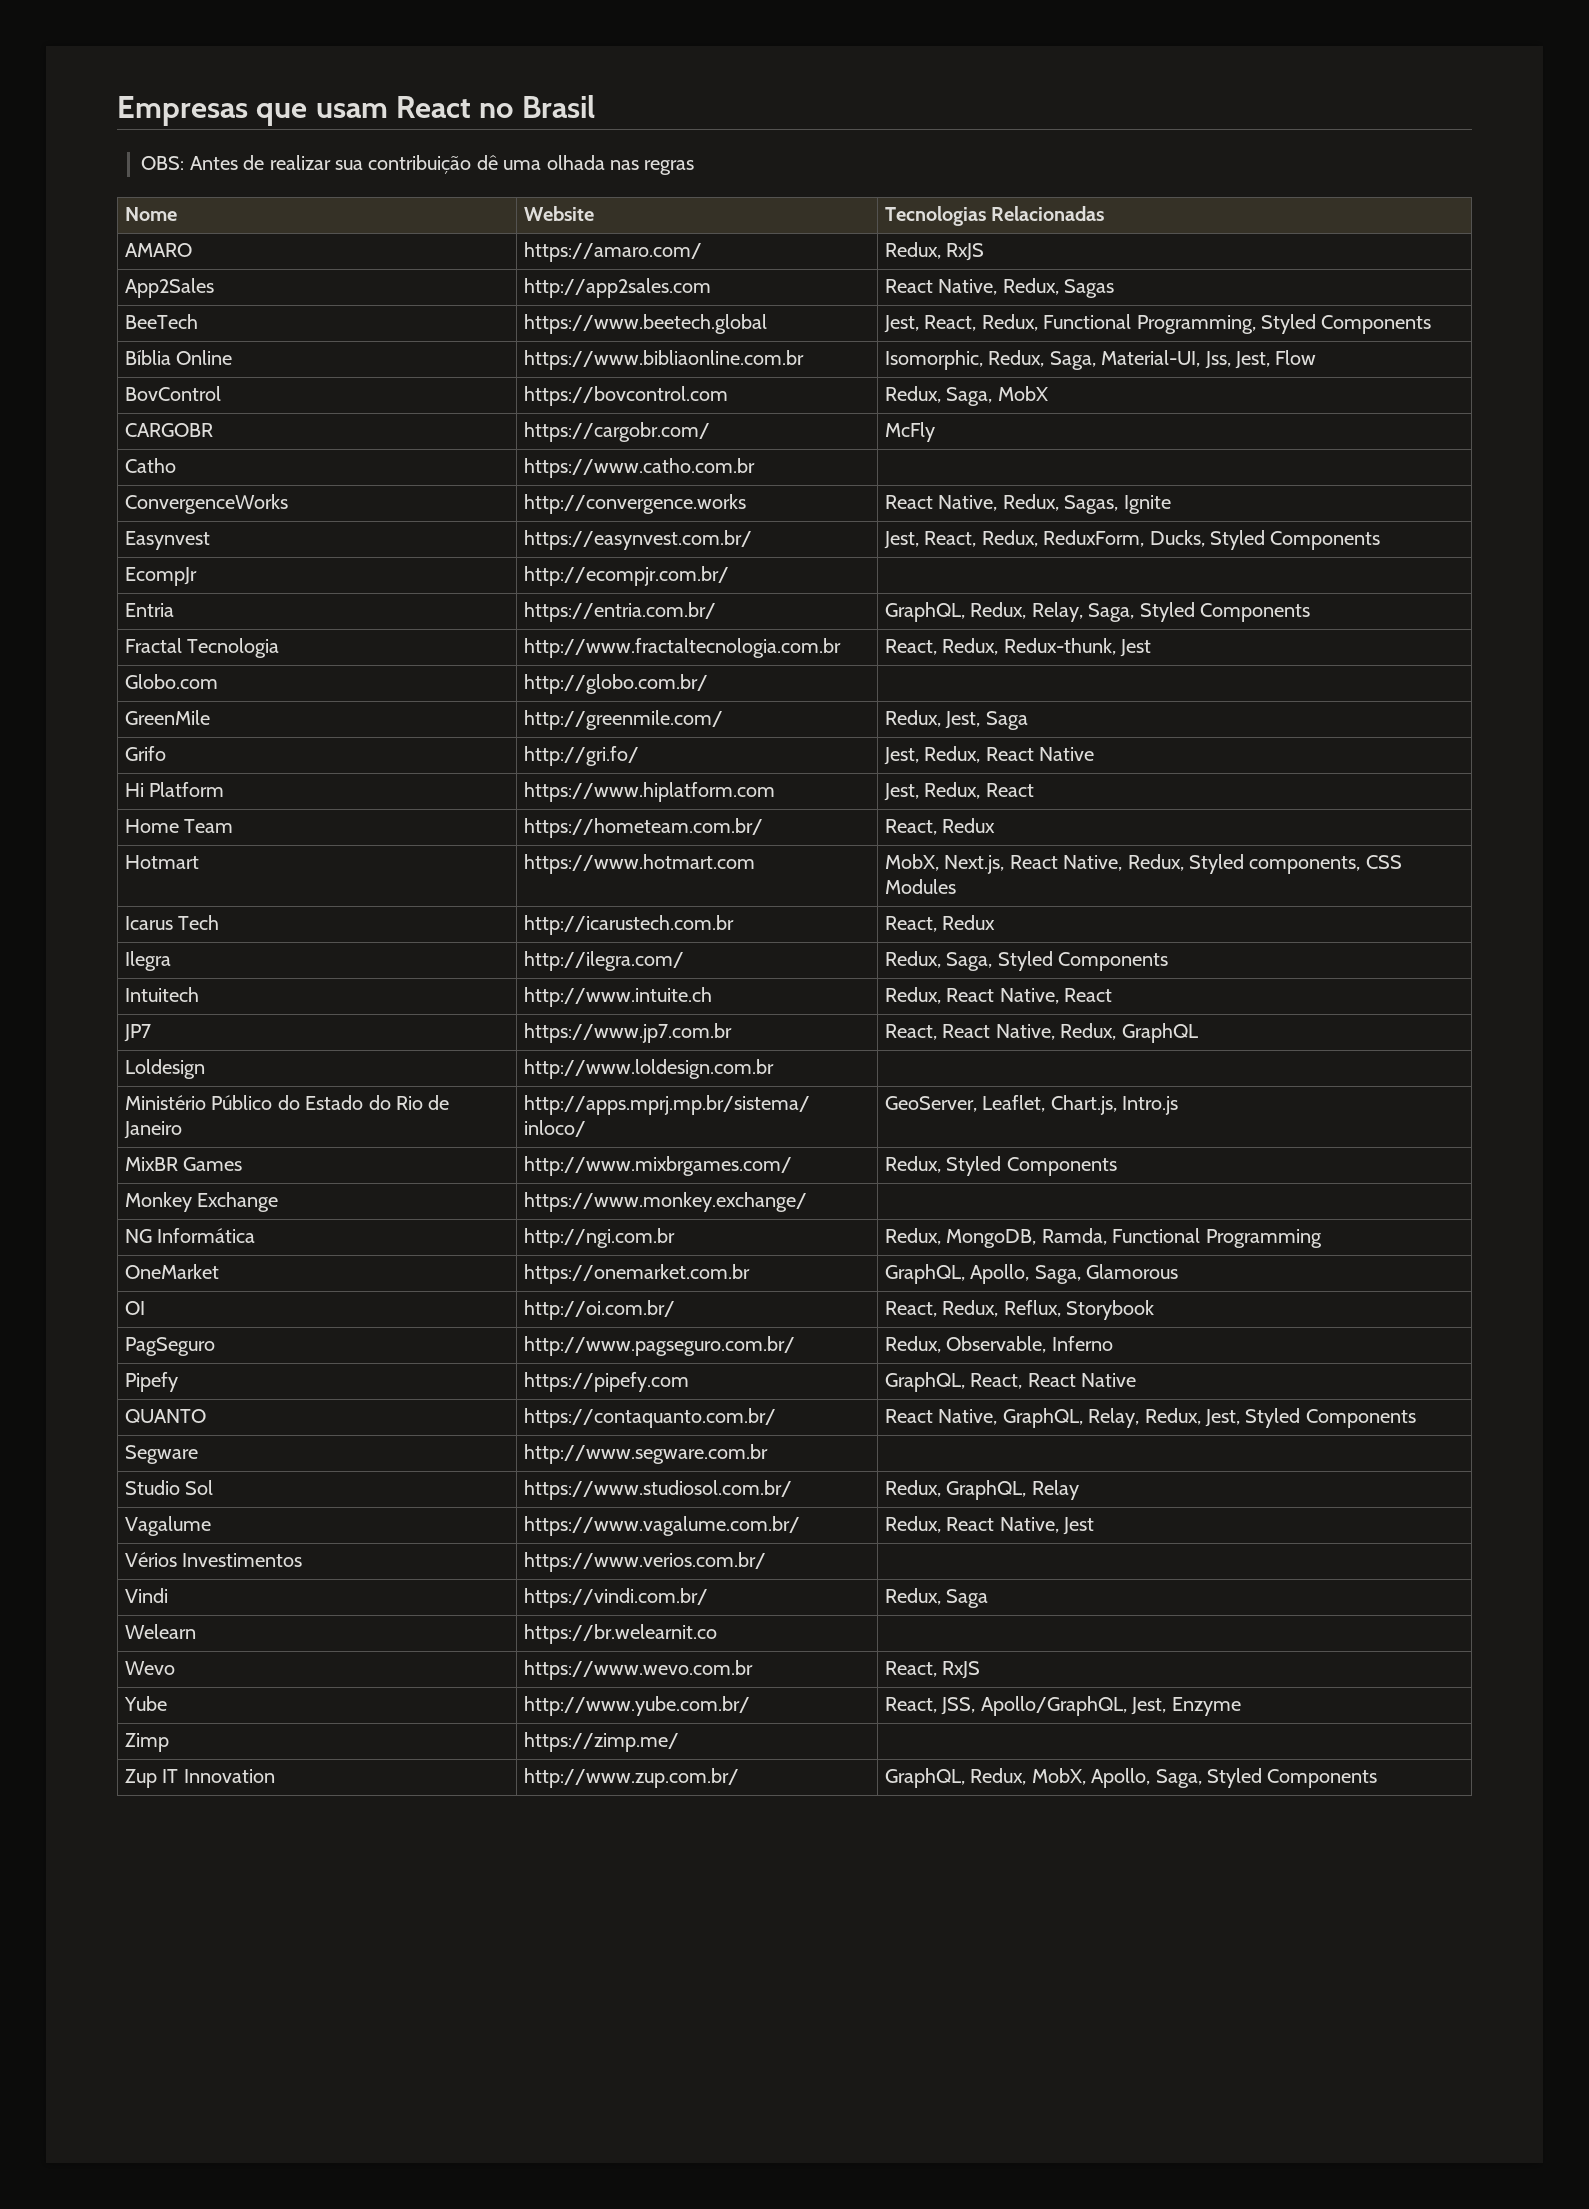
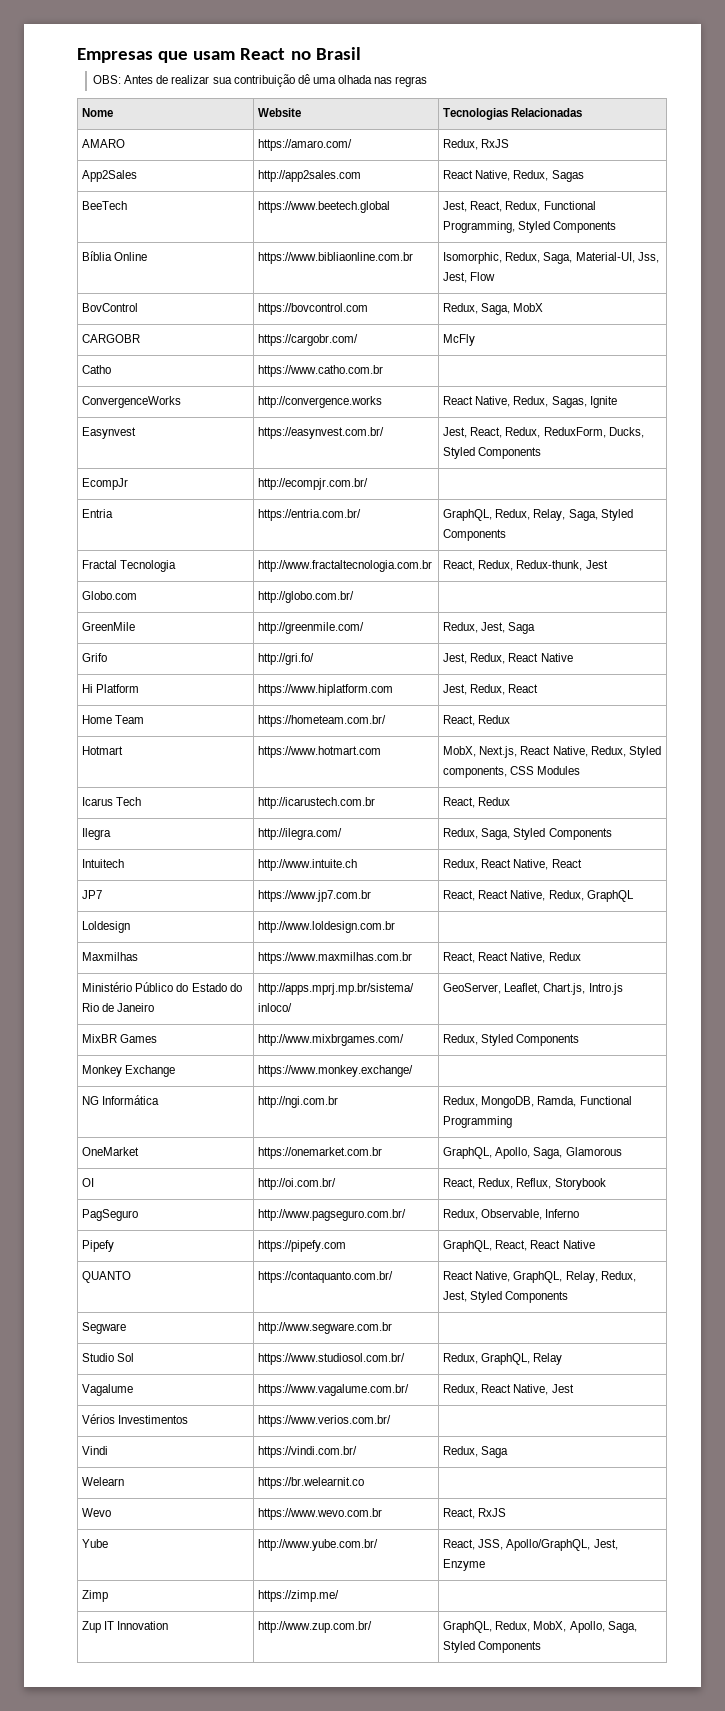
(775, 1069) none -> [82,952,139,961] [258,952,413,964] [443,952,581,963] // Maxmilhas | https://www.maxmilhas.com.br | React, React Native, Redux

